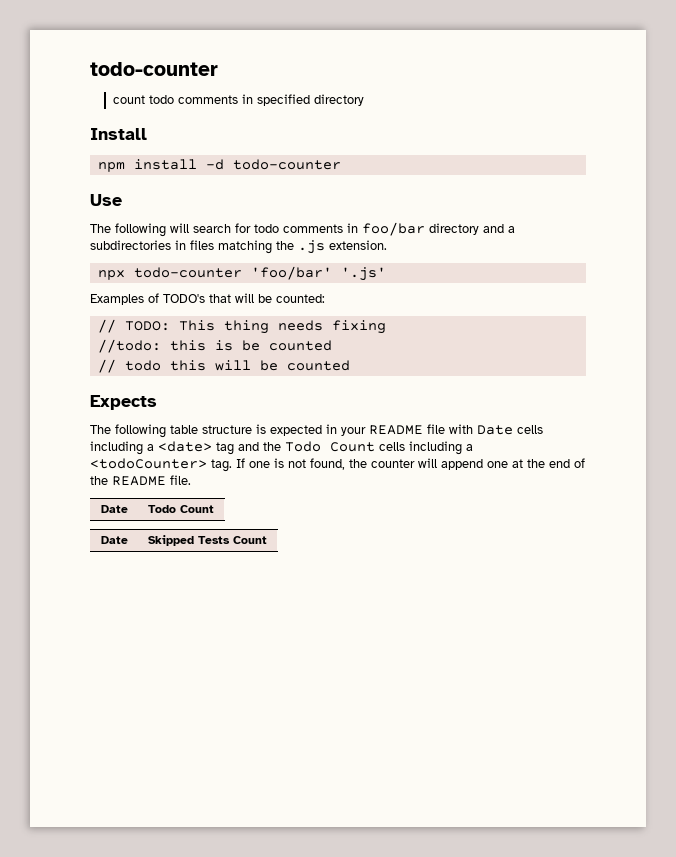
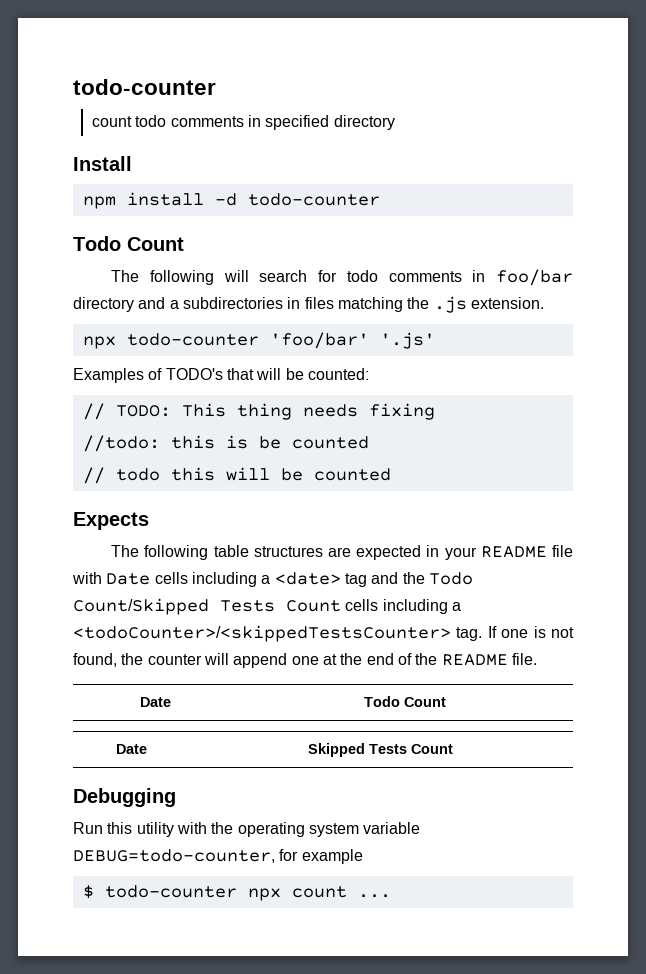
[90,194,122,206] Use -> [73,236,184,251] Todo Count
[202,424,266,434] structure is -> [253,546,351,557] structures are
(321, 446) none -> [73,598,275,615] Count/Skipped Tests
[90,458,207,469] <todoCounter> -> [73,625,451,642] <todoCounter>/<skippedTestsCounter>
(267, 540) none -> [73,788,176,807] [73,822,421,837] [73,849,363,864] [82,885,391,901] // Debugging // Run this utility with the operating system variable DEBUG=todo-counter, for example // $ todo-counter npx count ...

